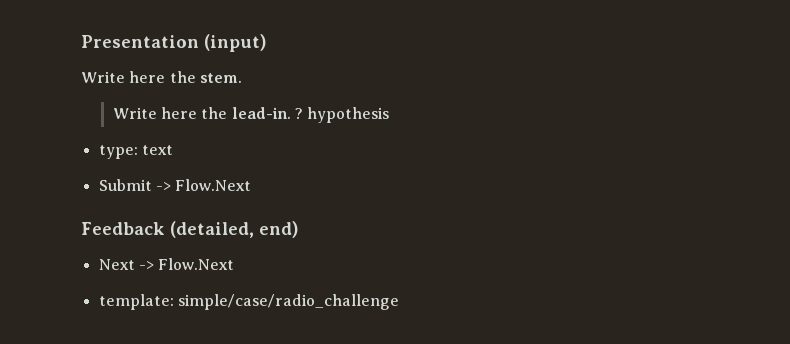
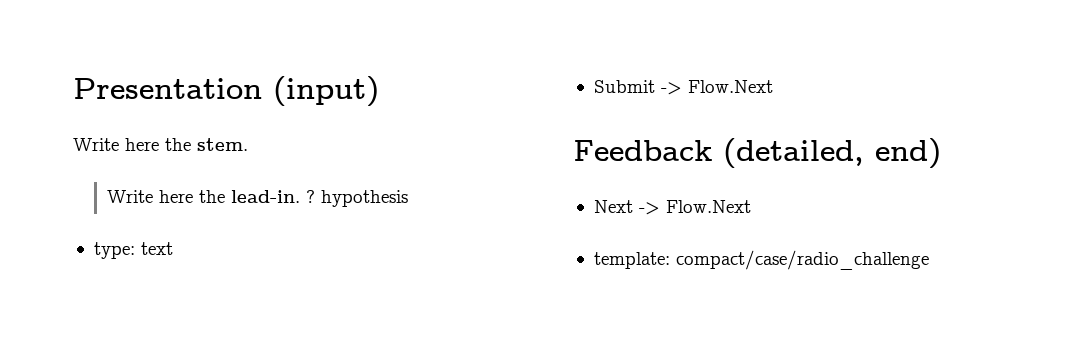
[177,294,399,310] simple/case/radio_challenge -> [675,250,929,270] compact/case/radio_challenge

